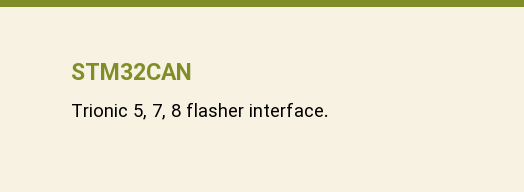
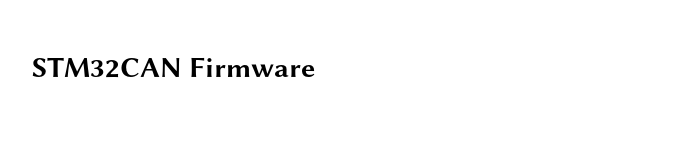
[71,102,328,120] // Trionic 5, 7, 8 flasher interface. -> [188,57,315,77] Firmware

